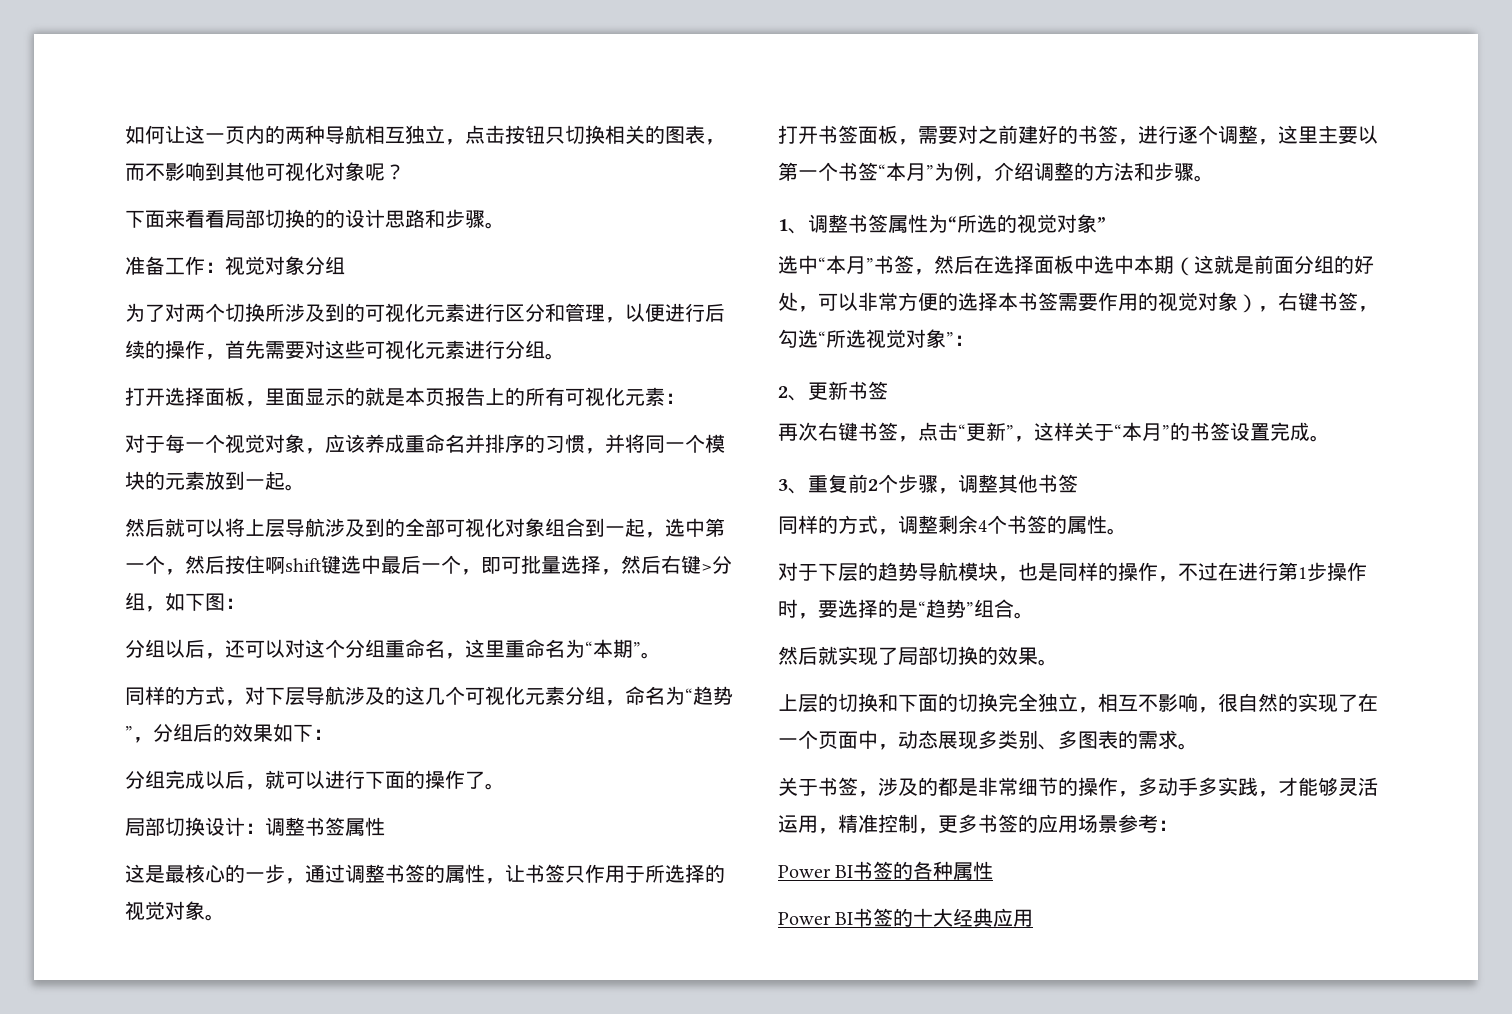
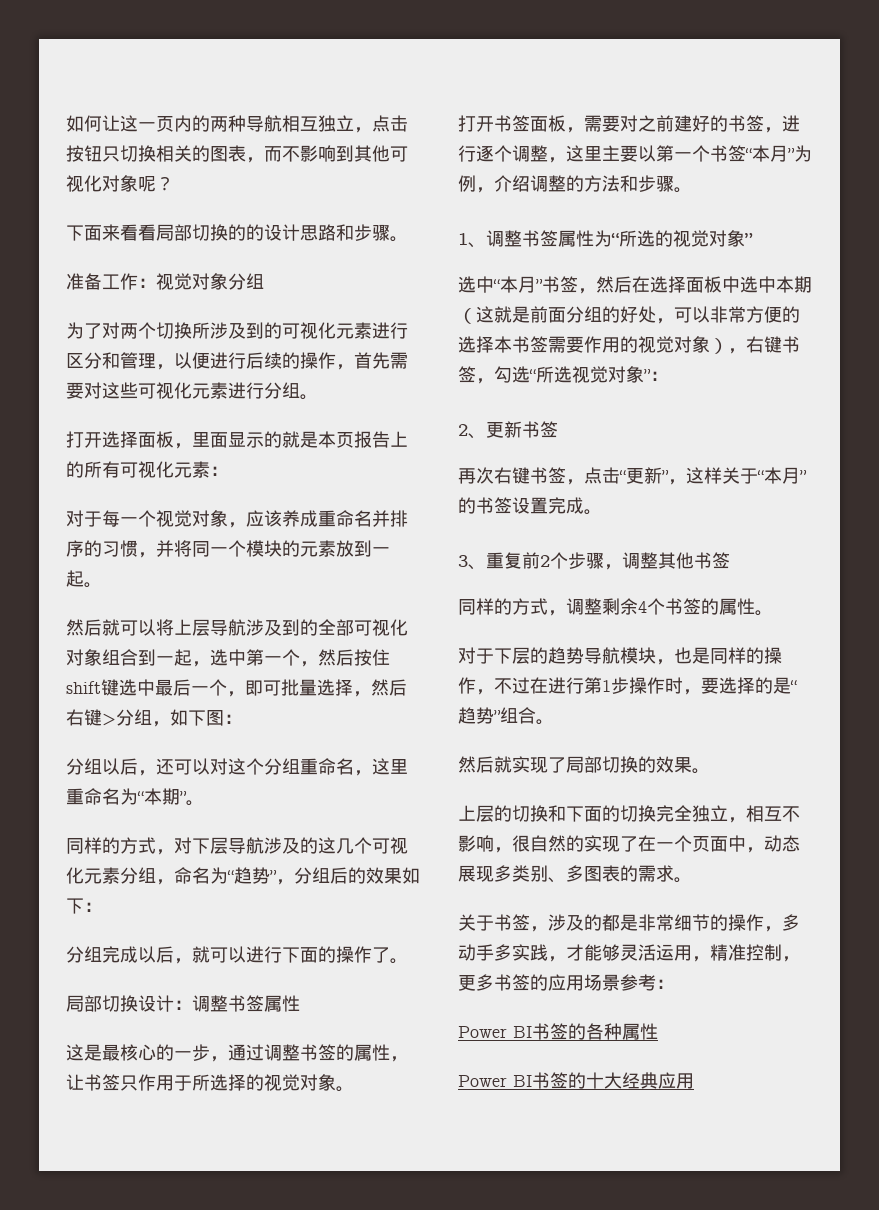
[265,557,285,574] 啊 -> (390, 657) none

